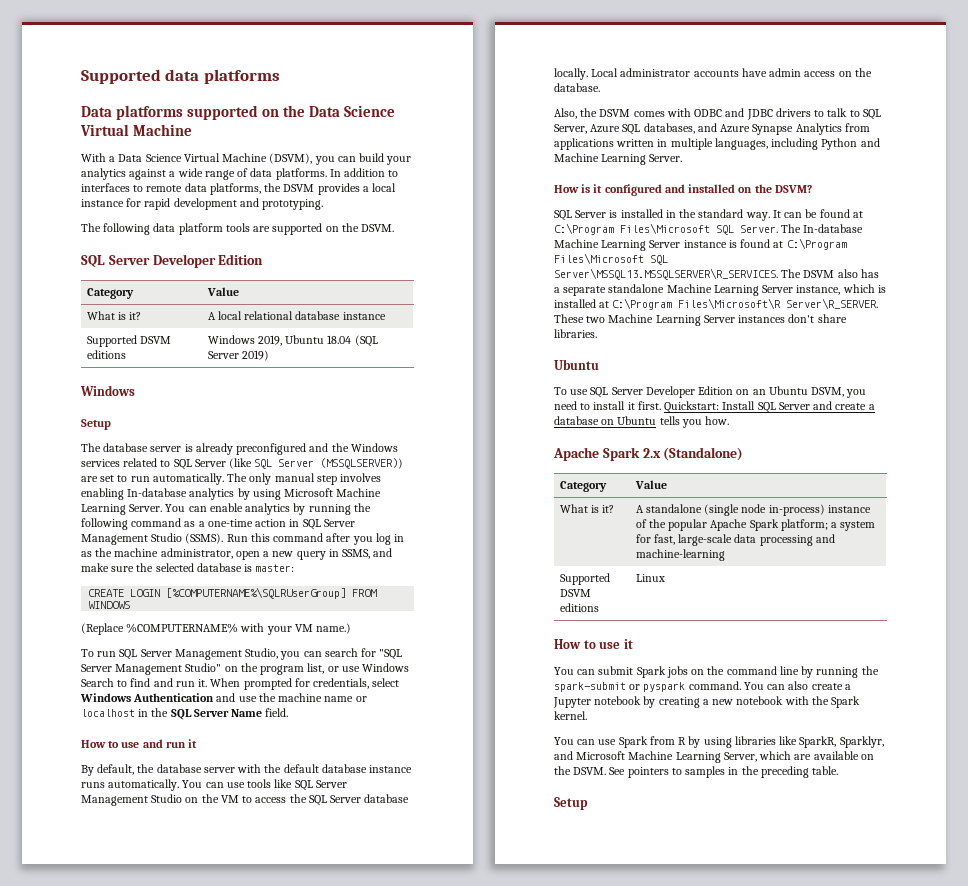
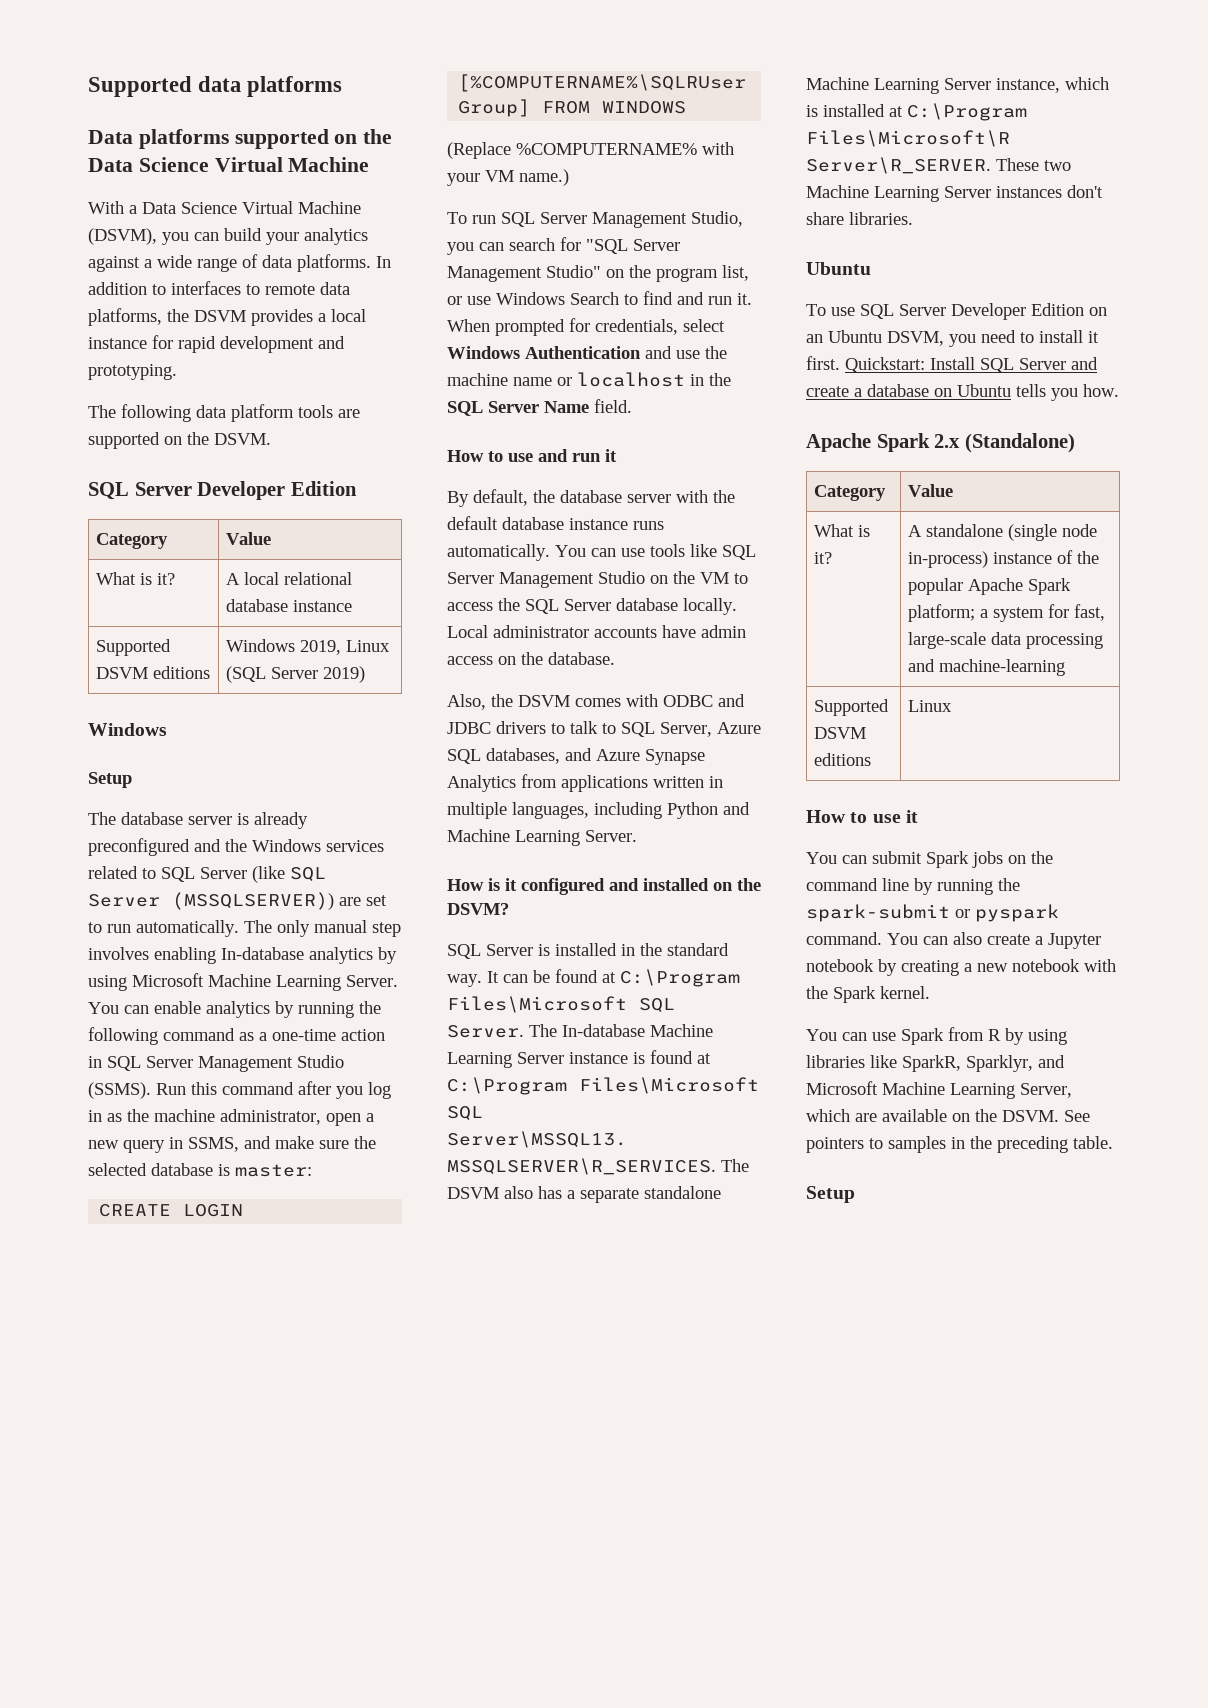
[285,335,352,344] Ubuntu 18.04 -> [346,640,391,652] Linux

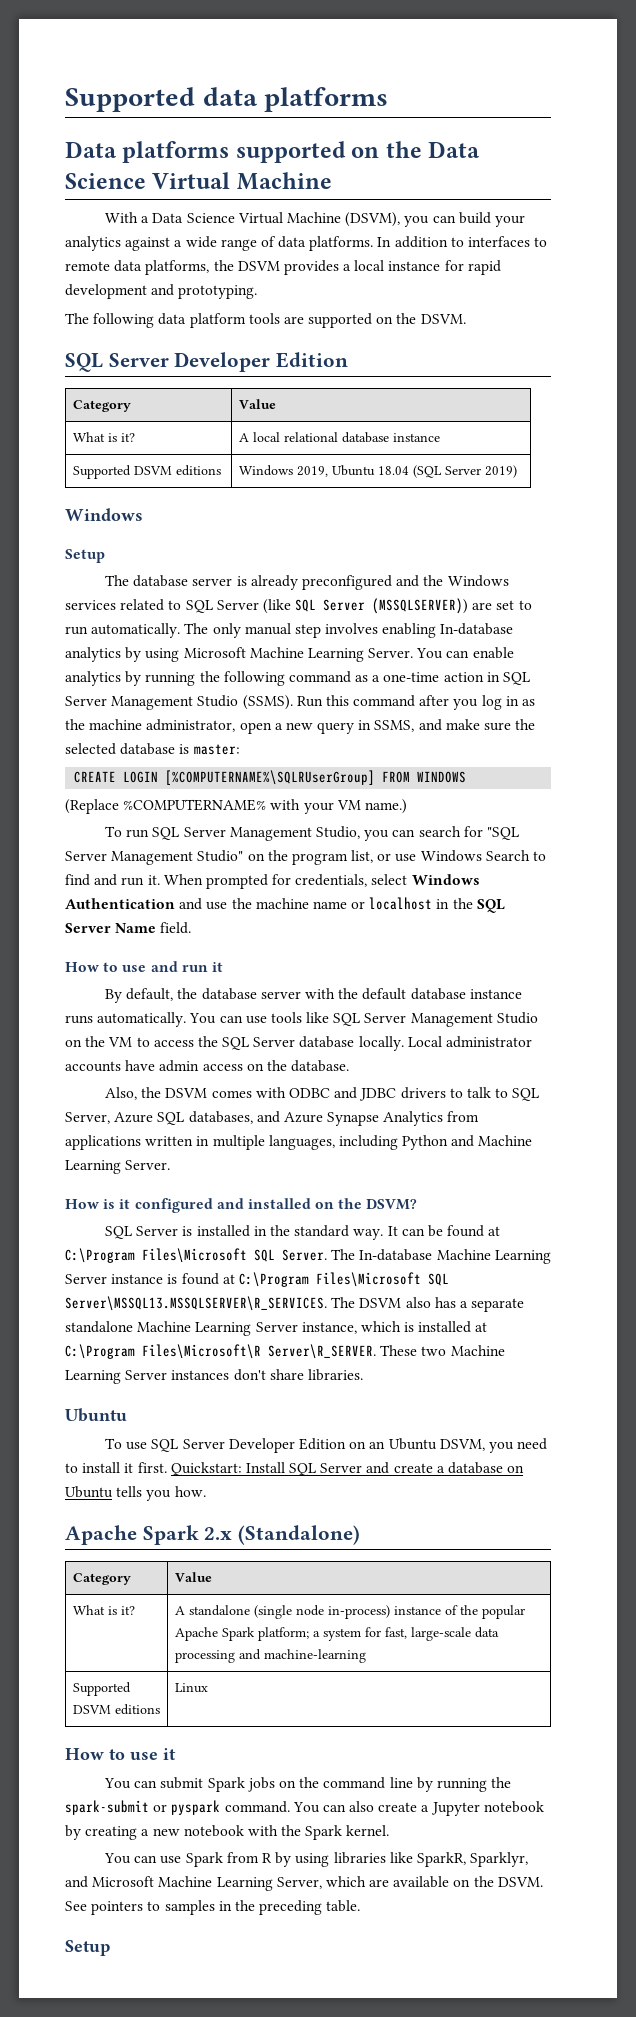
[346,640,391,652] Linux -> [331,465,409,476] Ubuntu 18.04

